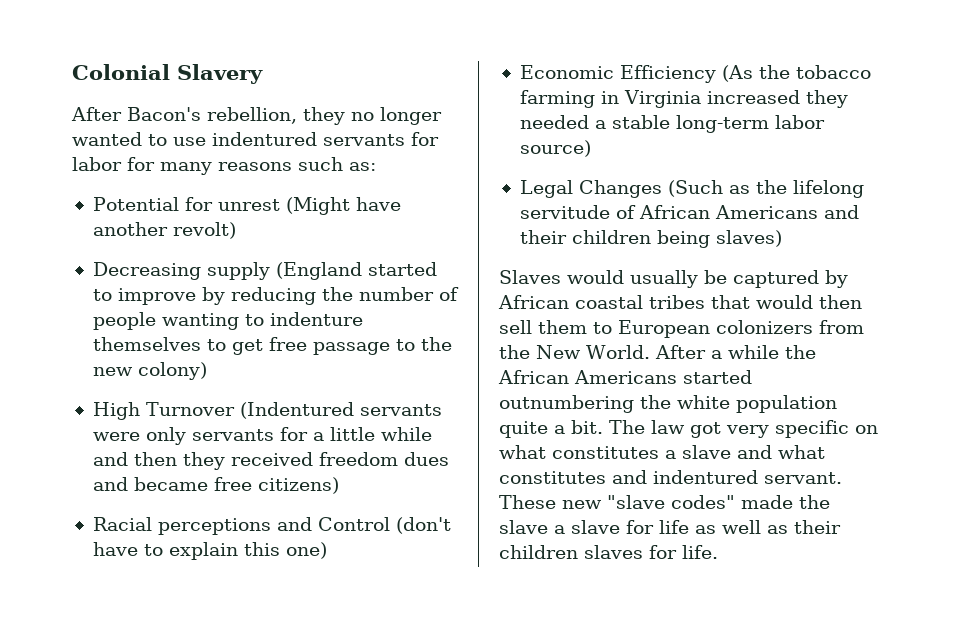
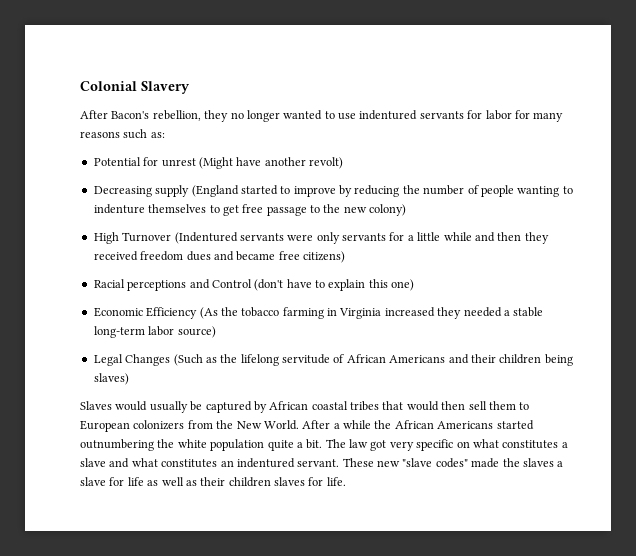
[612,470,647,484] and -> [220,460,234,467] an
[499,520,548,534] slave -> [522,458,554,467] slaves

